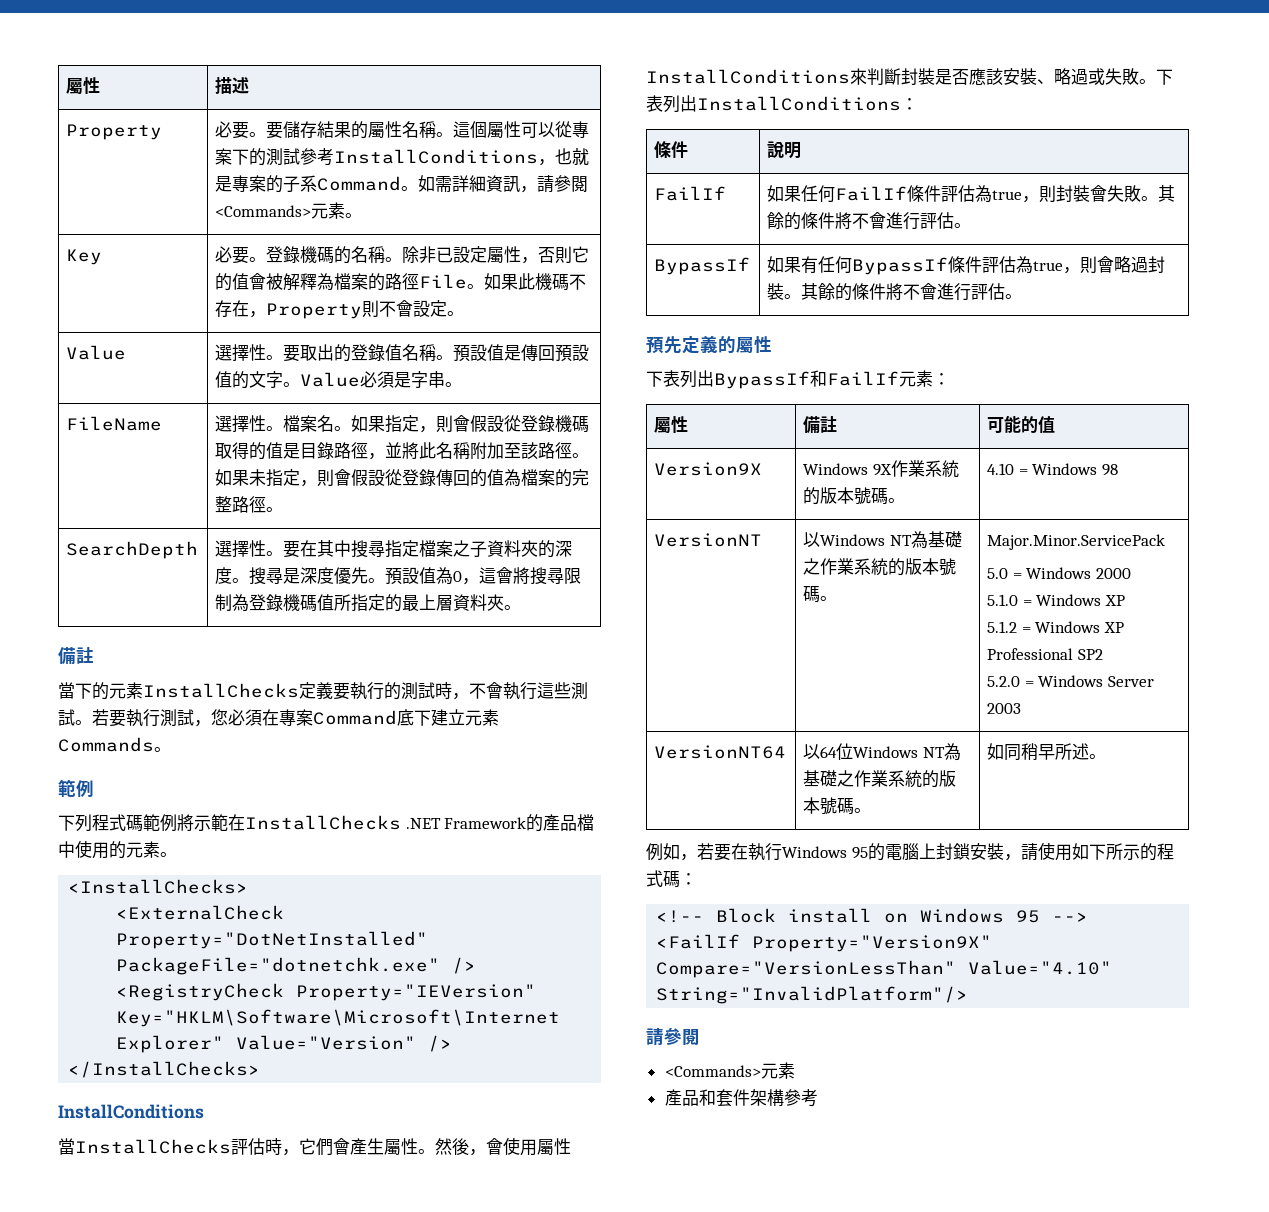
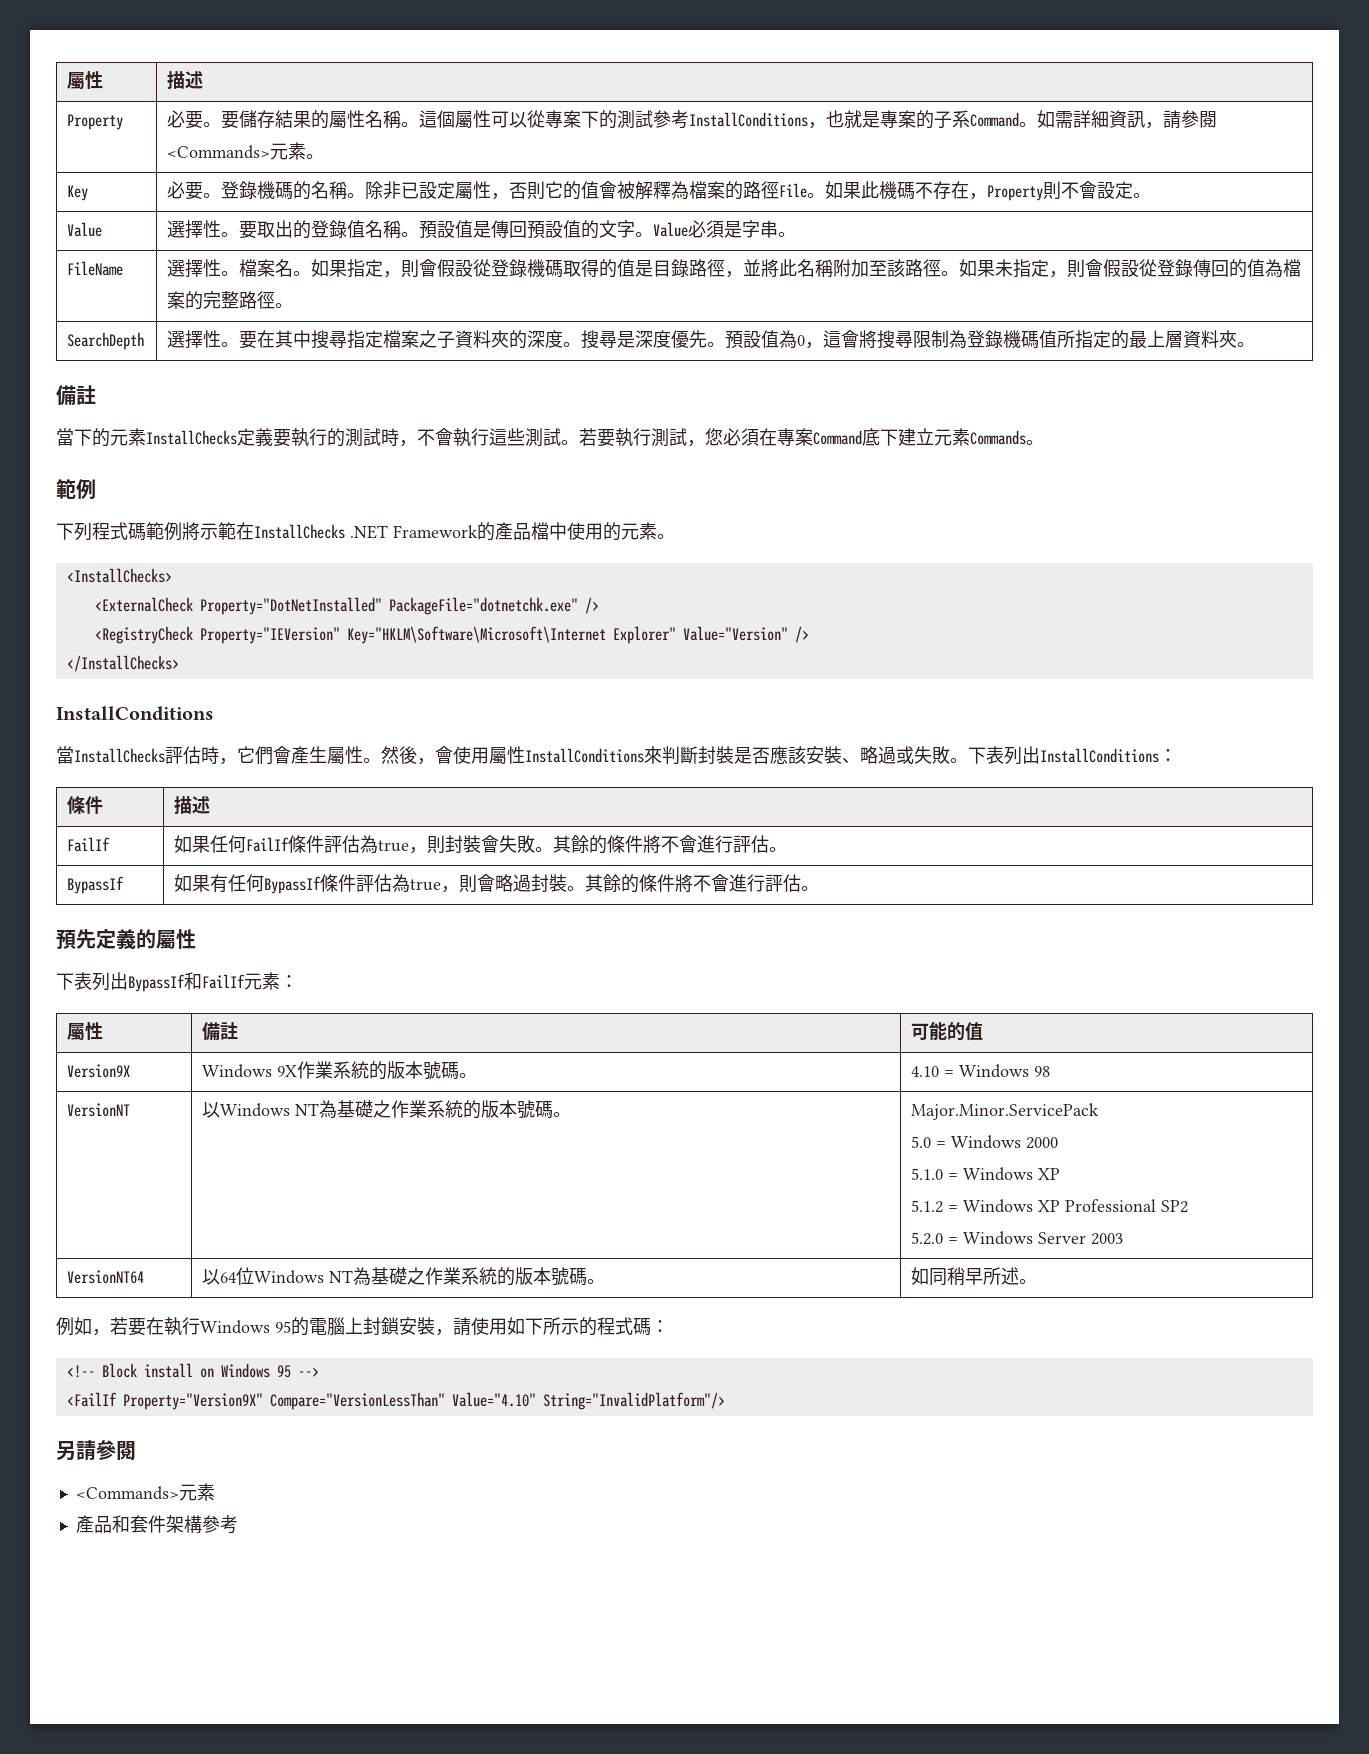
[767,141,802,159] 說明 -> [174,796,211,814] 描述
(969, 995) none -> [56,1441,76,1461] 另

